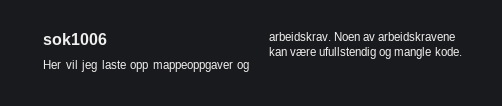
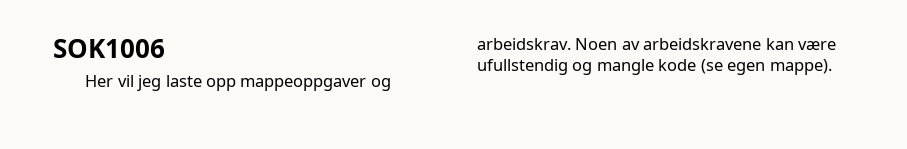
[43,33,107,45] sok1006 -> [53,39,165,58] SOK1006
[434,47,462,56] kode. -> [658,59,832,75] kode (se egen mappe).

